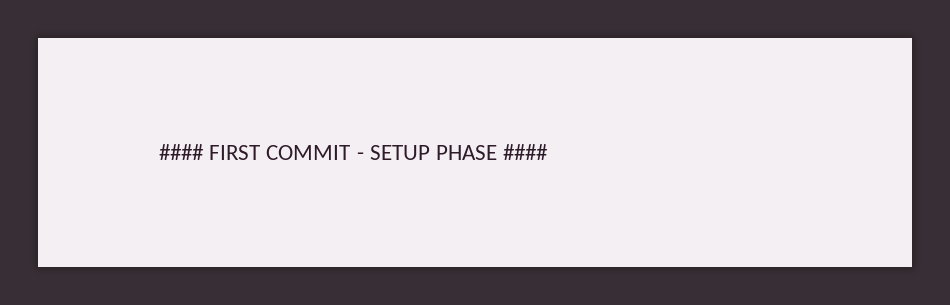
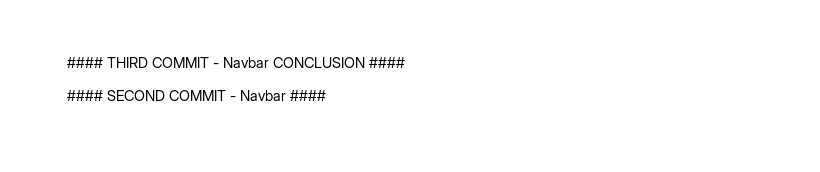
[159,144,549,160] #### FIRST COMMIT - SETUP PHASE #### -> [67,57,405,68] [67,90,326,101] #### THIRD COMMIT - Navbar CONCLUSION #### // #### SECOND COMMIT - Navbar ####

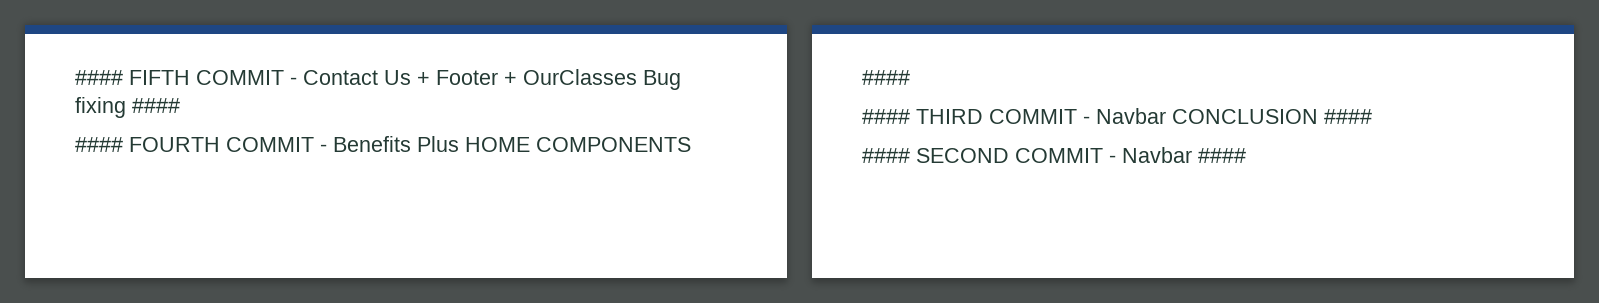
[67,57,103,68] #### -> [75,69,681,90] [75,97,180,118] [75,136,691,152] [862,70,910,85] [862,109,910,124] #### FIFTH COMMIT - Contact Us + Footer + OurClasses Bug fixing #### // #### FOURTH COMMIT - Benefits Plus HOME COMPONENTS #### // ####

